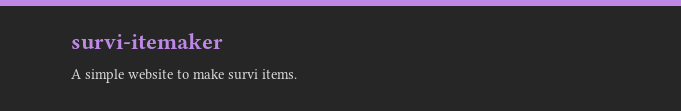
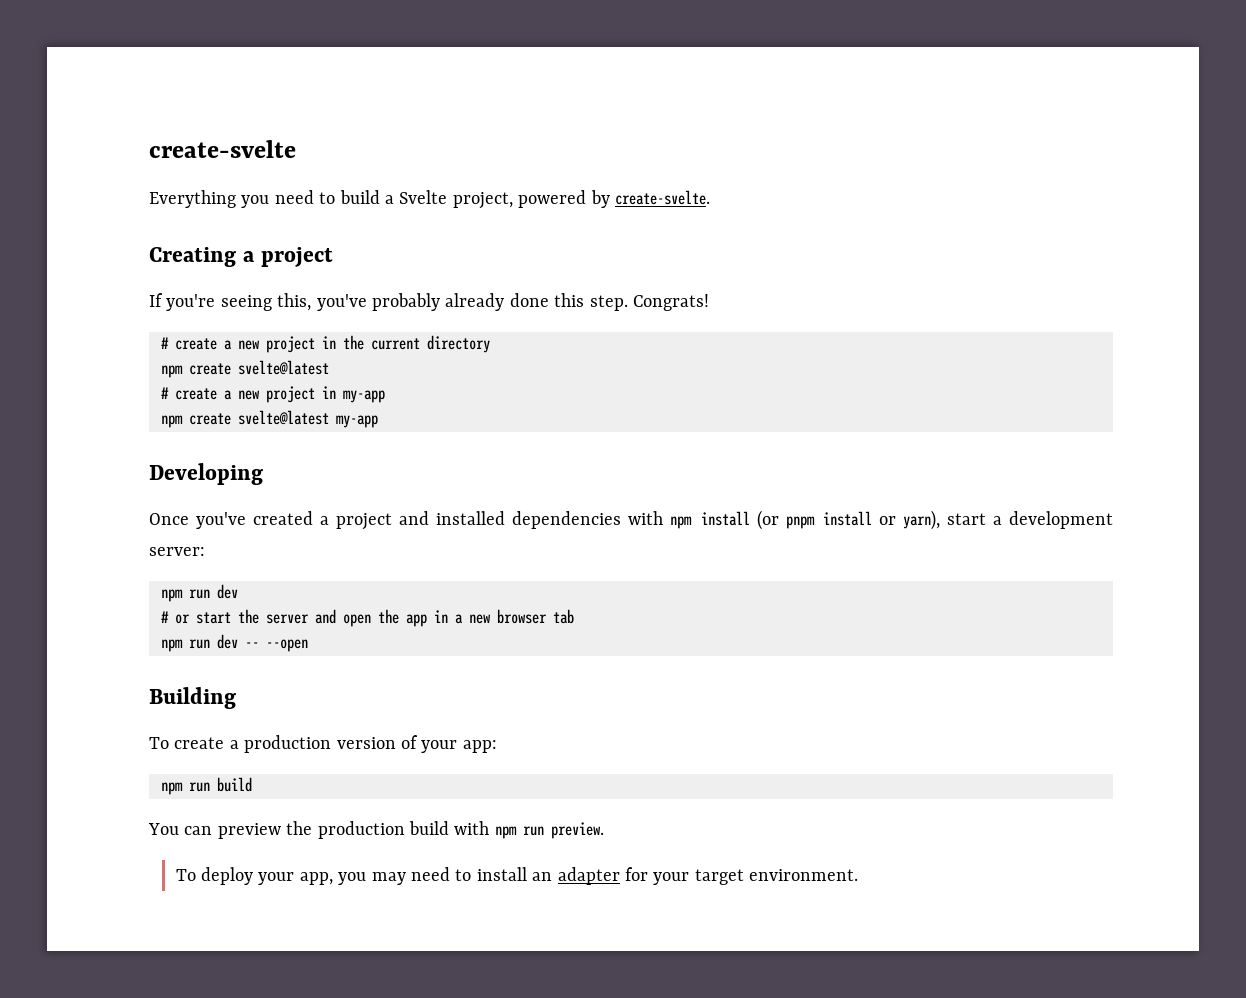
[71,33,223,49] [71,69,297,83] survi-itemaker // A simple website to make survi items. -> [149,140,296,158] [149,190,710,209] [149,247,333,267] [149,293,709,311] [161,335,490,353] [161,360,329,378] [161,386,385,403] [161,410,378,428] [149,463,263,485] [149,510,1113,530] [149,547,205,556] [161,584,238,602] [161,609,574,627] [161,634,308,652] [149,687,236,709] [149,735,497,753] [161,777,252,795] [148,821,604,839] [175,867,859,885] create-svelte // Everything you need to build a Svelte project, powered by create-svelte. // Creating a project // If you're seeing this, you've probably already done this step. Congrats! // # create a new project in the current directory // npm create svelte@latest // # create a new project in my-app // npm create svelte@latest my-app // Developing // Once you've created a project and installed dependencies with npm install (or pnpm install or yarn), start a development server: // npm run dev // # or start the server and open the app in a new browser tab // npm run dev -- --open // Building // To create a production version of your app: // npm run build // You can preview the production build with npm run preview. // To deploy your app, you may need to install an adapter for your target environment.

